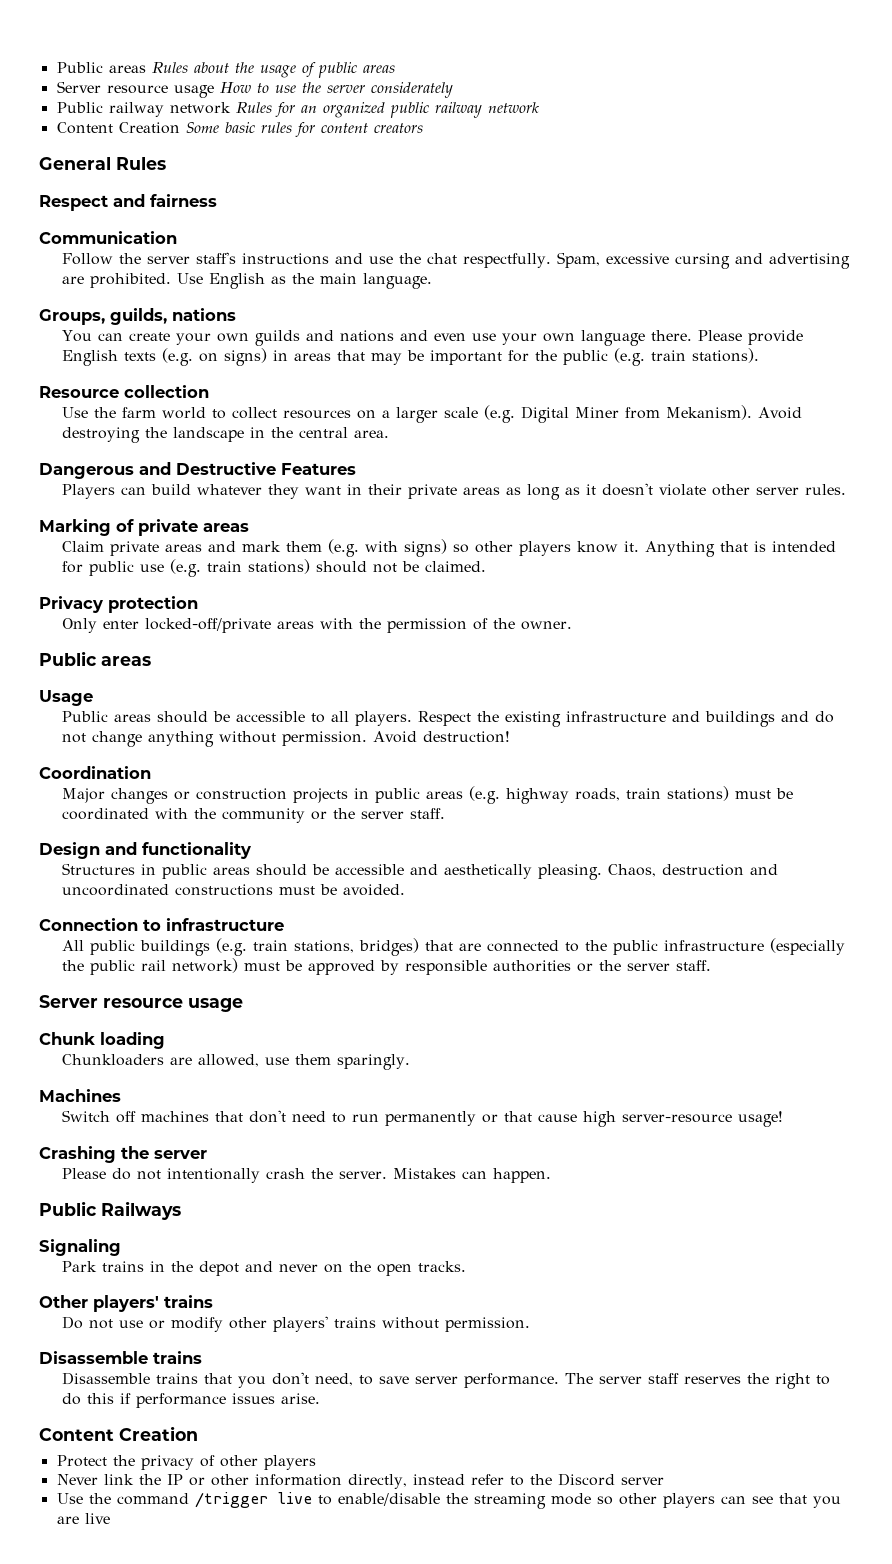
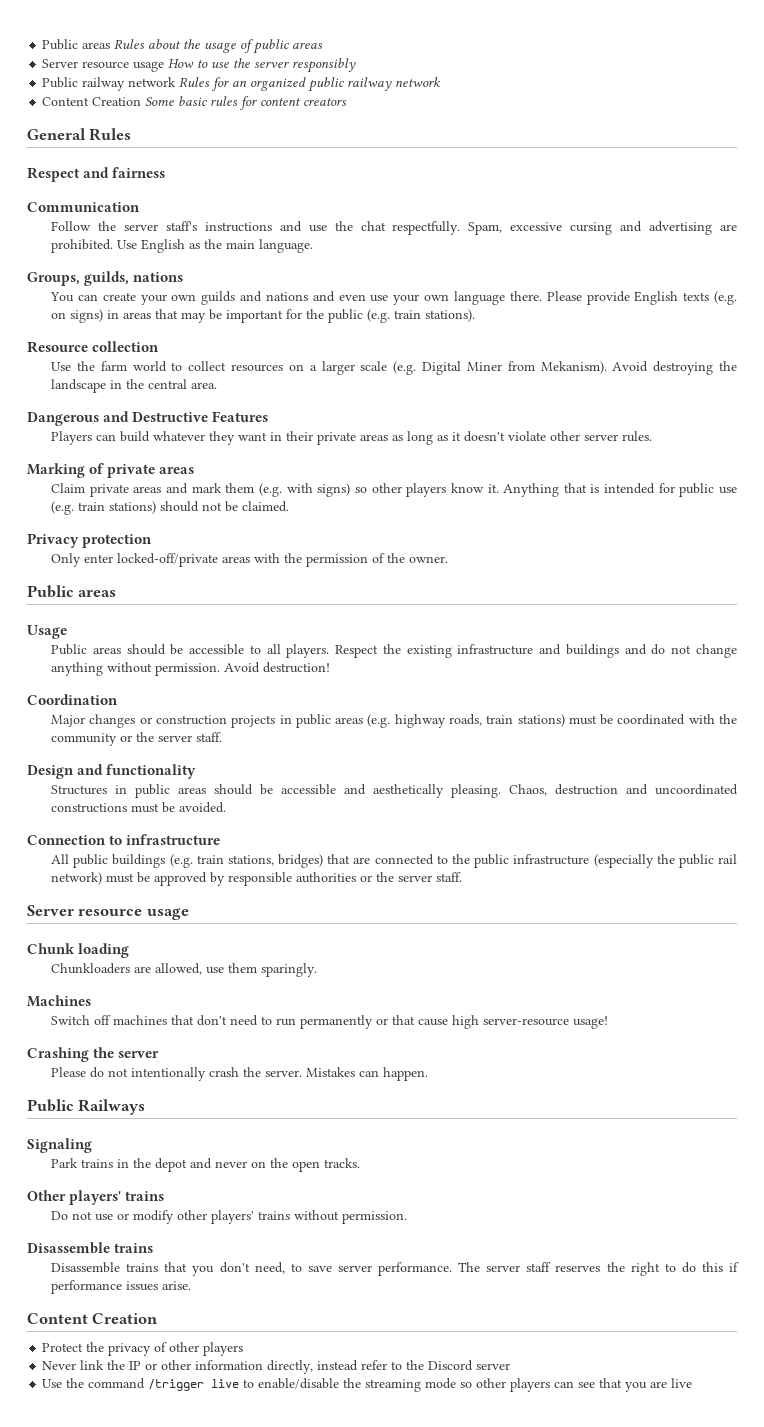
[370,82,453,98] considerately -> [292,58,357,73] responsibly

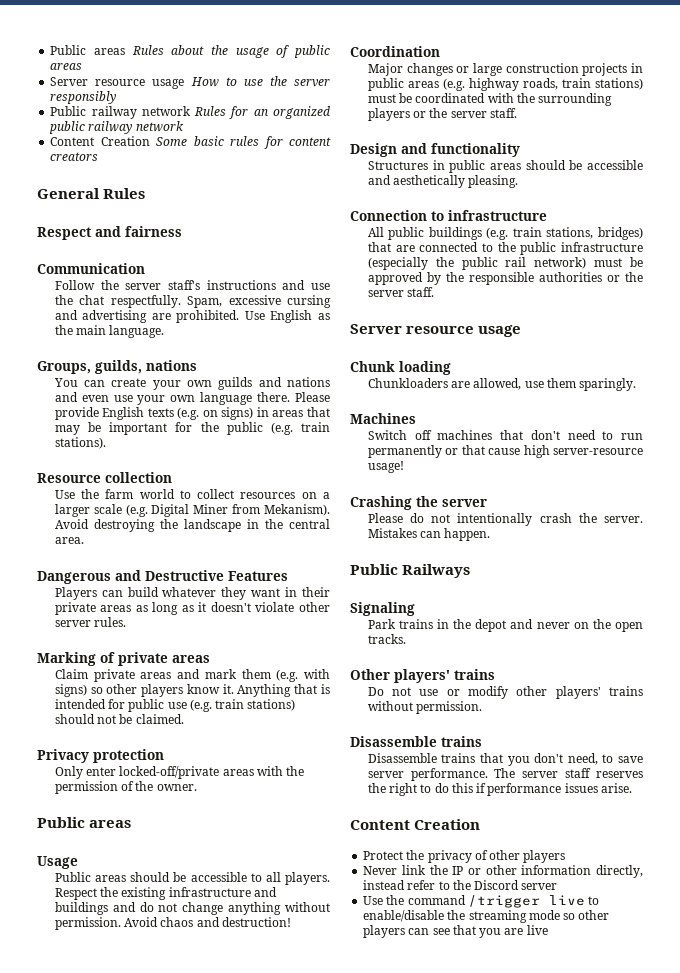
(261, 667) none -> [160,917,220,927] chaos and
(152, 720) none -> [472,63,502,76] large
[51,733,118,746] community -> [538,93,613,106] [367,108,410,121] surrounding players
[509,784,738,796] [51,802,227,813] Chaos, destruction and uncoordinated constructions must be avoided. -> (519, 181) none
(226, 879) none -> [445,272,464,282] the

